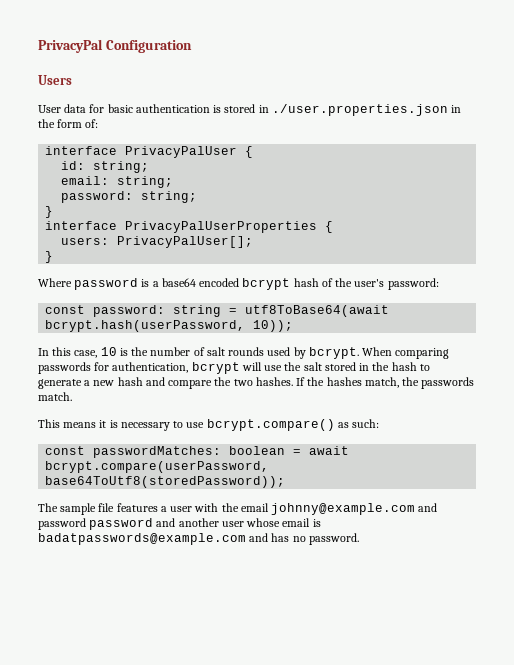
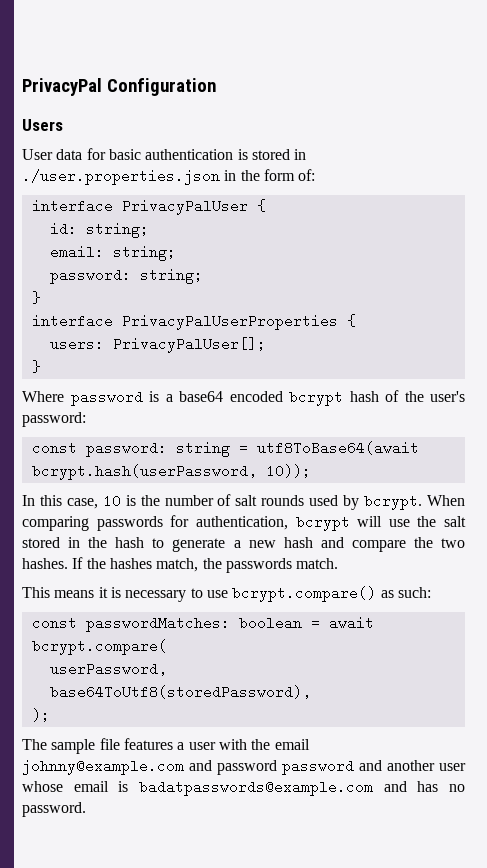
[45,461,270,473] [45,476,286,488] bcrypt.compare(userPassword, base64ToUtf8(storedPassword)); -> [31,639,167,655] [49,662,167,676] [49,685,311,699] [31,708,50,722] bcrypt.compare( // userPassword, // base64ToUtf8(storedPassword), // );

